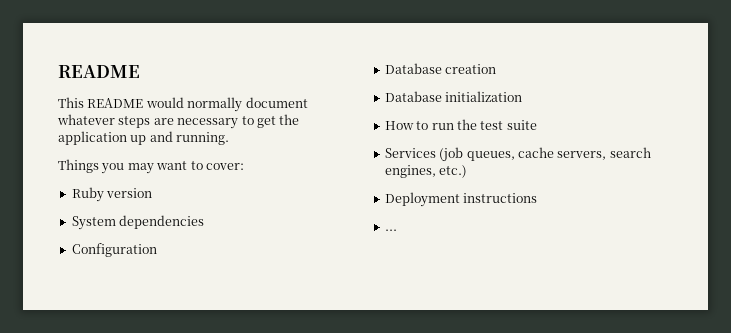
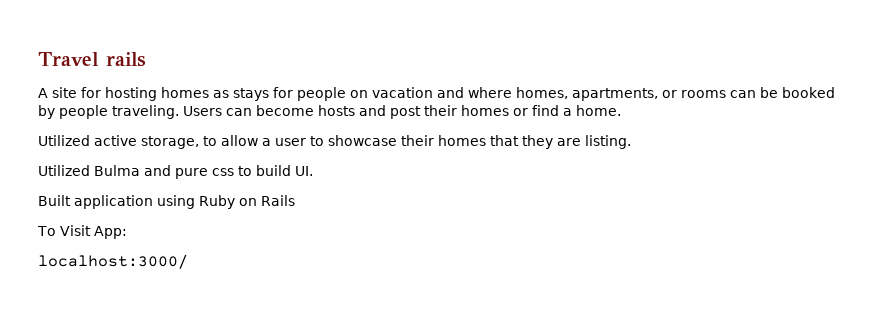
[58,65,140,78] [58,97,308,112] [57,114,300,129] [58,131,230,145] [58,159,244,174] [71,187,153,202] [71,215,205,230] [71,243,157,257] [384,63,497,74] [384,91,523,102] [384,119,537,130] [384,147,651,162] [384,165,468,178] [384,192,538,207] [384,229,397,231] README // This README would normally document whatever steps are necessary to get the application up and running. // Things you may want to cover: // Ruby version // System dependencies // Configuration // Database creation // Database initialization // How to run the test suite // Services (job queues, cache servers, search engines, etc.) // Deployment instructions // ... -> [38,52,146,67] [38,87,835,101] [38,105,621,119] [38,135,631,149] [38,165,313,179] [38,195,295,209] [37,225,127,239] [38,254,188,269] Travel rails // A site for hosting homes as stays for people on vacation and where homes, apartments, or rooms can be booked by people traveling. Users can become hosts and post their homes or find a home. // Utilized active storage, to allow a user to showcase their homes that they are listing. // Utilized Bulma and pure css to build UI. // Built application using Ruby on Rails // To Visit App: // localhost:3000/

